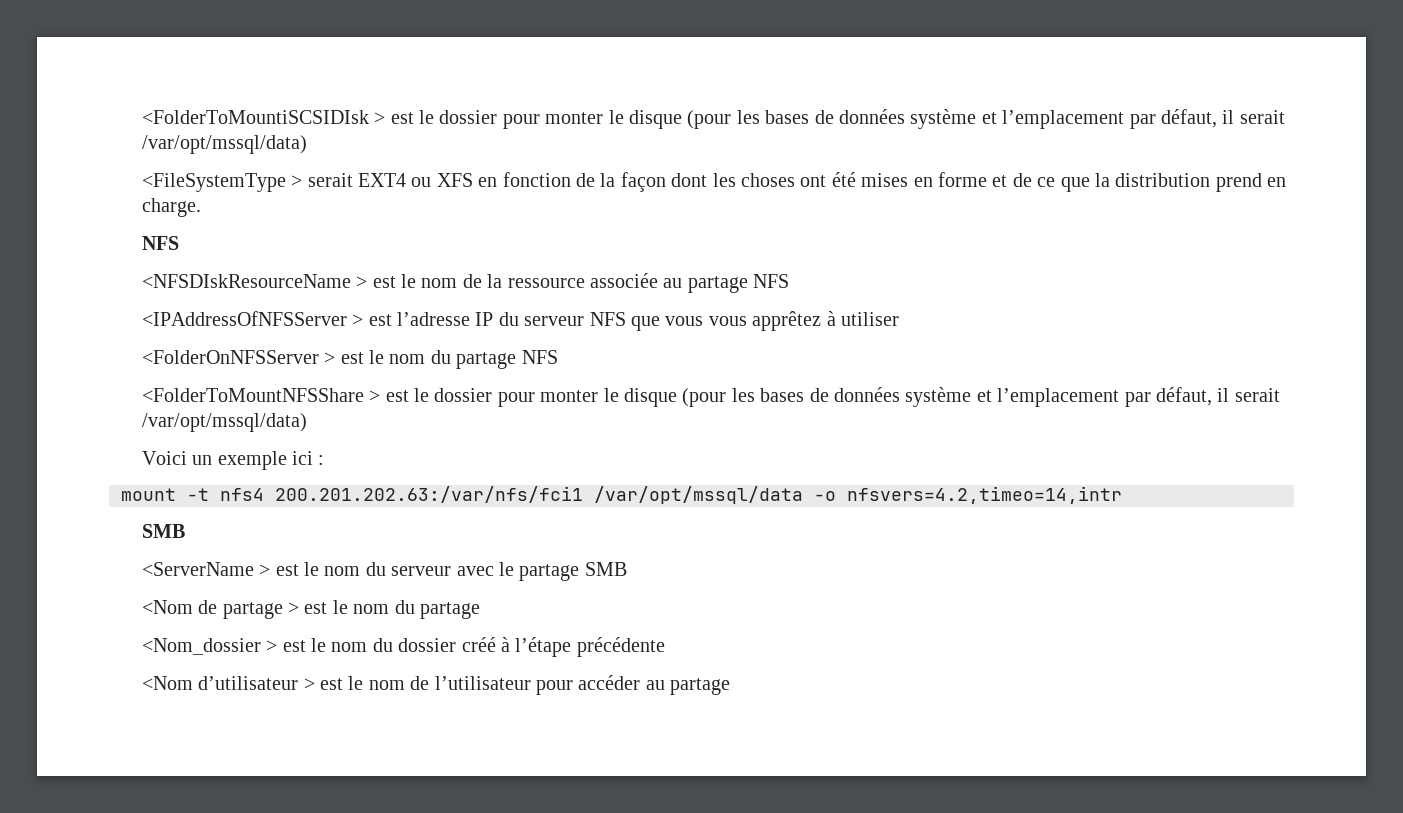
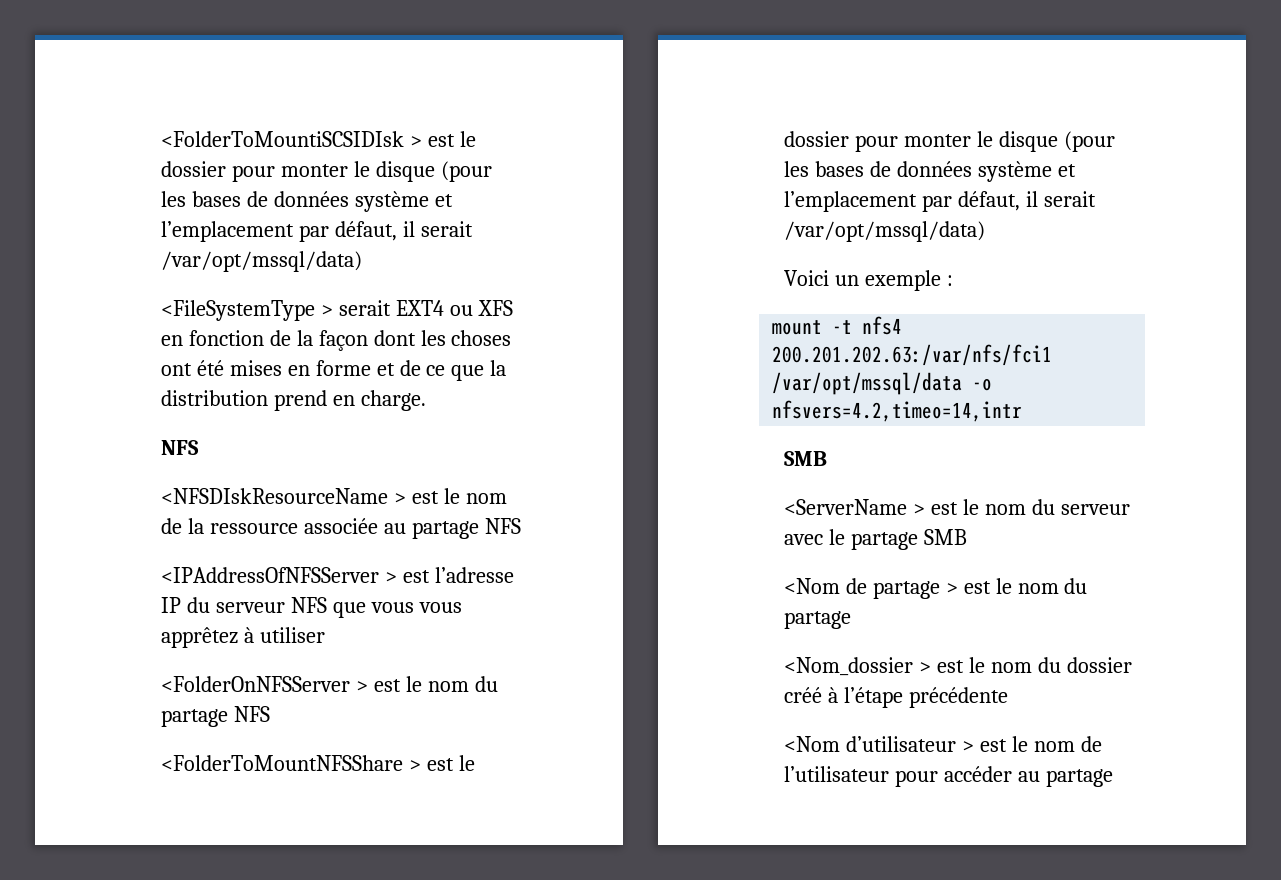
[292,451,314,465] ici -> (941, 280) none

